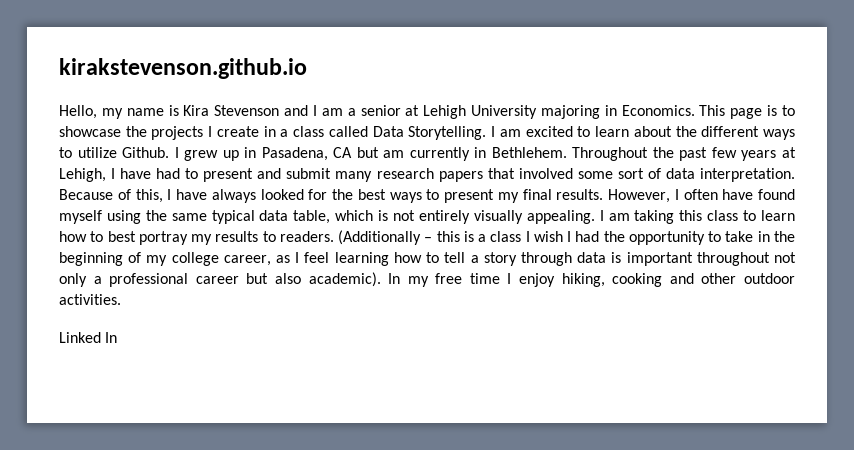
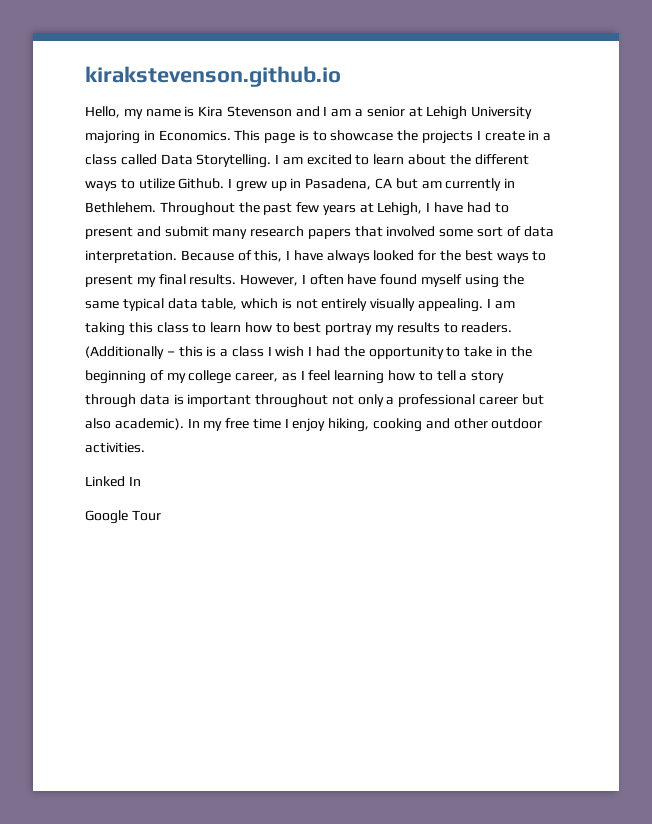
(118, 337) none -> [85,510,161,524] // Google Tour

